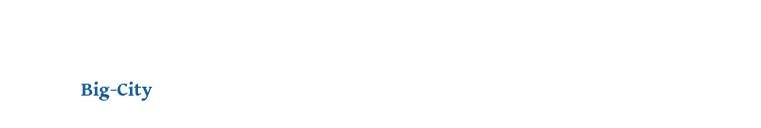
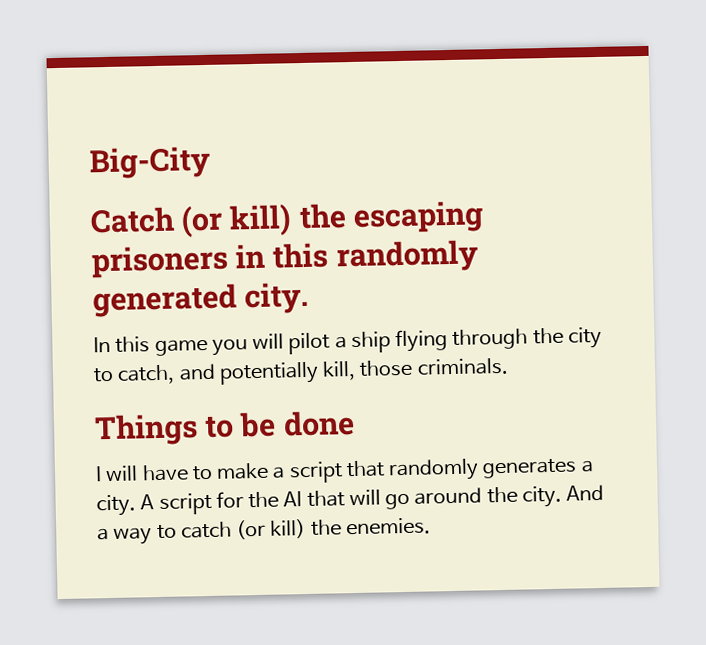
(153, 91) none -> [90,200,484,238] [91,239,478,279] [92,281,310,318] [93,326,602,357] [93,357,509,385] [94,410,355,447] [95,458,594,484] [96,484,605,517] [97,517,431,545] // Catch (or kill) the escaping prisoners in this randomly generated city. // In this game you will pilot a ship flying through the city to catch, and potentially kill, those criminals. // Things to be done // I will have to make a script that randomly generates a city. A script for the AI that will go around the city. And a way to catch (or kill) the enemies.

